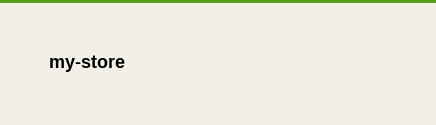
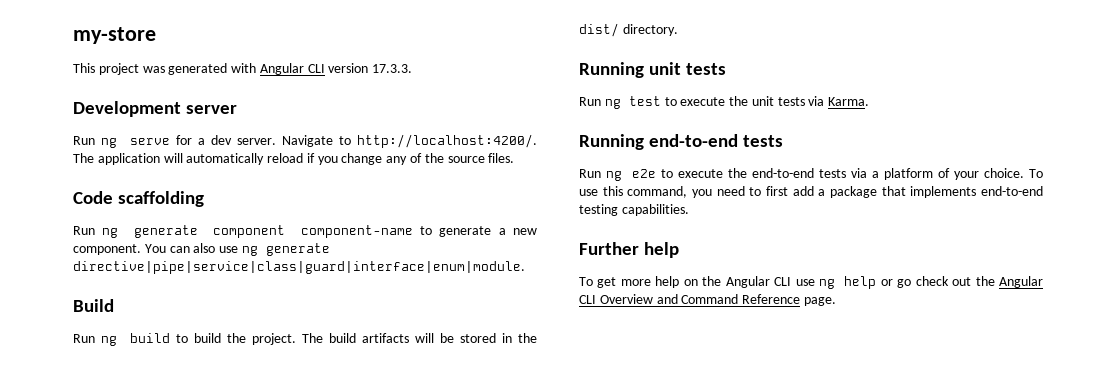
(125, 63) none -> [73,63,413,75] [73,101,238,117] [73,134,537,148] [73,153,515,165] [73,191,205,207] [73,225,538,238] [73,243,330,256] [73,261,525,274] [73,299,114,312] [73,333,537,346] [579,23,678,37] [579,62,727,78] [579,96,870,109] [579,134,784,150] [579,168,1044,181] [579,186,1043,198] [579,204,689,216] [579,242,680,258] [579,276,1043,289] [579,294,836,306] // This project was generated with Angular CLI version 17.3.3. // Development server // Run ng serve for a dev server. Navigate to http://localhost:4200/. The application will automatically reload if you change any of the source files. // Code scaffolding // Run ng generate component component-name to generate a new component. You can also use ng generate directive|pipe|service|class|guard|interface|enum|module. // Build // Run ng build to build the project. The build artifacts will be stored in the dist/ directory. // Running unit tests // Run ng test to execute the unit tests via Karma. // Running end-to-end tests // Run ng e2e to execute the end-to-end tests via a platform of your choice. To use this command, you need to first add a package that implements end-to-end testing capabilities. // Further help // To get more help on the Angular CLI use ng help or go check out the Angular CLI Overview and Command Reference page.

